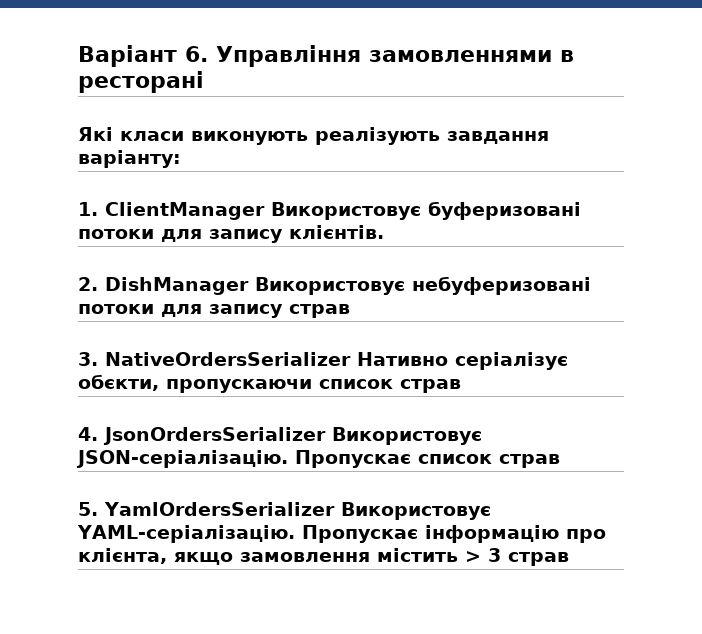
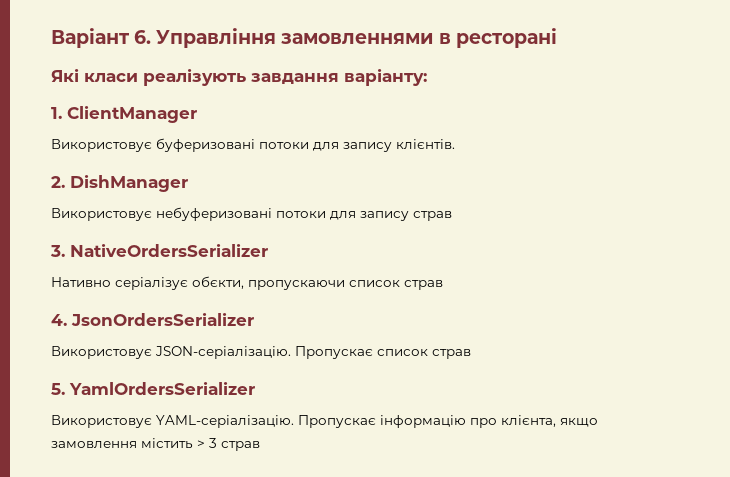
[191,131,308,145] виконують -> (138, 77) none
(265, 211) none -> (197, 114) //
(249, 286) none -> (188, 183) //
(351, 359) none -> (268, 250) //
(326, 436) none -> (254, 319) //
(335, 509) none -> (255, 388) //

